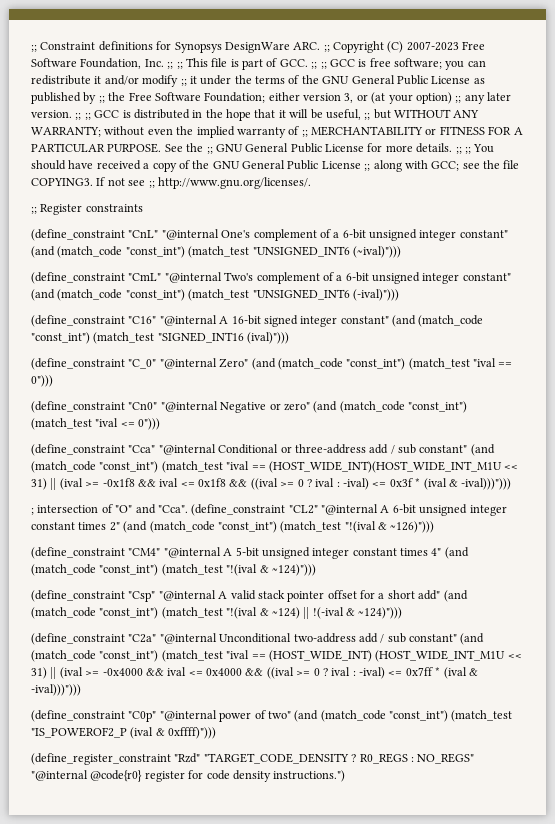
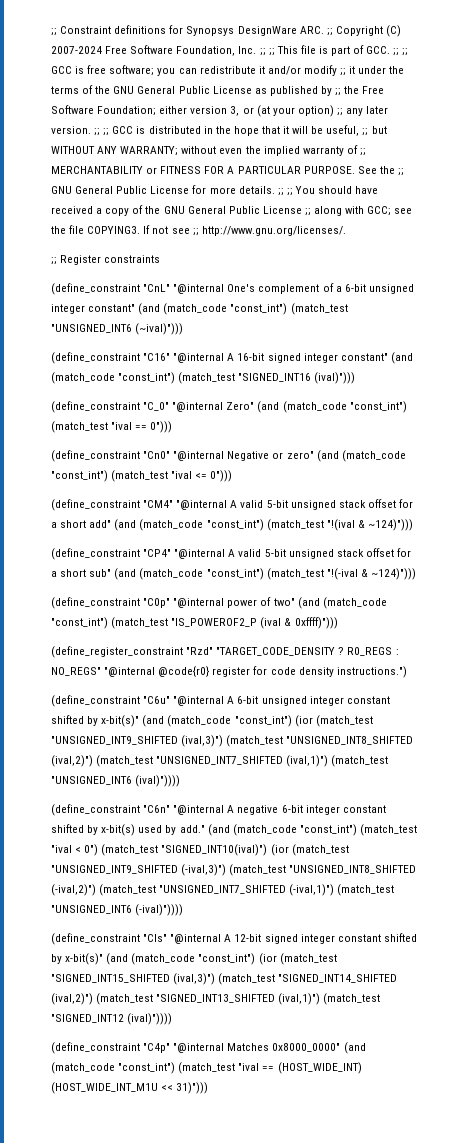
[406,41,459,51] 2007-2023 -> [51,46,102,54] 2007-2024
[31,272,511,284] [31,289,399,301] // (define_constraint "CmL" "@internal Two's complement of a 6-bit unsigned integer constant" (and (match_code "const_int") (match_test "UNSIGNED_INT6 (-ival)"))) -> (184, 329) none
[31,444,495,456] [31,461,519,473] [31,478,512,490] [31,504,507,516] [31,521,435,533] // (define_constraint "Cca" "@internal Conditional or three-address add / sub constant" (and (match_code "const_int") (match_test "ival == (HOST_WIDE_INT)(HOST_WIDE_INT_M1U << 31) || (ival >= -0x1f8 && ival <= 0x1f8 && ((ival >= 0 ? ival : -ival) <= 0x3f * (ival & -ival)))"))) // ; intersection of "O" and "Cca". (define_constraint "CL2" "@internal A 6-bit unsigned integer constant times 2" (and (match_code "const_int") (match_test "!(ival & ~126)"))) -> (233, 476) none
[235,547,469,559] [31,564,316,576] [31,590,325,602] 5-bit unsigned integer constant times 4" (and (match_code "const_int") (match_test "!(ival & ~124)"))) // (define_constraint "Csp" "@internal A valid stack pointer -> [240,500,366,510] valid 5-bit unsigned stack
[271,607,403,619] [31,633,485,645] [31,650,522,662] [31,667,478,679] [31,684,81,696] ~124) || !(-ival & ~124)"))) // (define_constraint "C2a" "@internal Unconditional two-address add / sub constant" (and (match_code "const_int") (match_test "ival == (HOST_WIDE_INT) (HOST_WIDE_INT_M1U << 31) || (ival >= -0x4000 && ival <= 0x4000 && ((ival >= 0 ? ival : -ival) <= 0x7ff * (ival & -ival)))"))) -> [367,519,413,531] [51,548,411,560] [51,568,416,580] ~124)"))) // (define_constraint "CP4" "@internal A valid 5-bit unsigned stack offset for a short sub" (and (match_code "const_int") (match_test "!(-ival & ~124)")))
(346, 776) none -> [51,695,390,707] [51,715,373,727] [51,735,414,747] [51,755,389,767] [51,775,181,787] [51,804,386,816] [51,824,417,836] [51,844,349,856] [51,864,417,876] [51,884,395,896] [51,904,184,916] [51,933,417,945] [51,953,337,965] [51,973,398,985] [51,993,381,1005] [51,1013,173,1025] [51,1042,366,1054] [51,1062,362,1074] [51,1082,209,1094] // (define_constraint "C6u" "@internal A 6-bit unsigned integer constant shifted by x-bit(s)" (and (match_code "const_int") (ior (match_test "UNSIGNED_INT9_SHIFTED (ival,3)") (match_test "UNSIGNED_INT8_SHIFTED (ival,2)") (match_test "UNSIGNED_INT7_SHIFTED (ival,1)") (match_test "UNSIGNED_INT6 (ival)")))) // (define_constraint "C6n" "@internal A negative 6-bit integer constant shifted by x-bit(s) used by add." (and (match_code "const_int") (match_test "ival < 0") (match_test "SIGNED_INT10(ival)") (ior (match_test "UNSIGNED_INT9_SHIFTED (-ival,3)") (match_test "UNSIGNED_INT8_SHIFTED (-ival,2)") (match_test "UNSIGNED_INT7_SHIFTED (-ival,1)") (match_test "UNSIGNED_INT6 (-ival)")))) // (define_constraint "CIs" "@internal A 12-bit signed integer constant shifted by x-bit(s)" (and (match_code "const_int") (ior (match_test "SIGNED_INT15_SHIFTED (ival,3)") (match_test "SIGNED_INT14_SHIFTED (ival,2)") (match_test "SIGNED_INT13_SHIFTED (ival,1)") (match_test "SIGNED_INT12 (ival)")))) // (define_constraint "C4p" "@internal Matches 0x8000_0000" (and (match_code "const_int") (match_test "ival == (HOST_WIDE_INT) (HOST_WIDE_INT_M1U << 31)")))

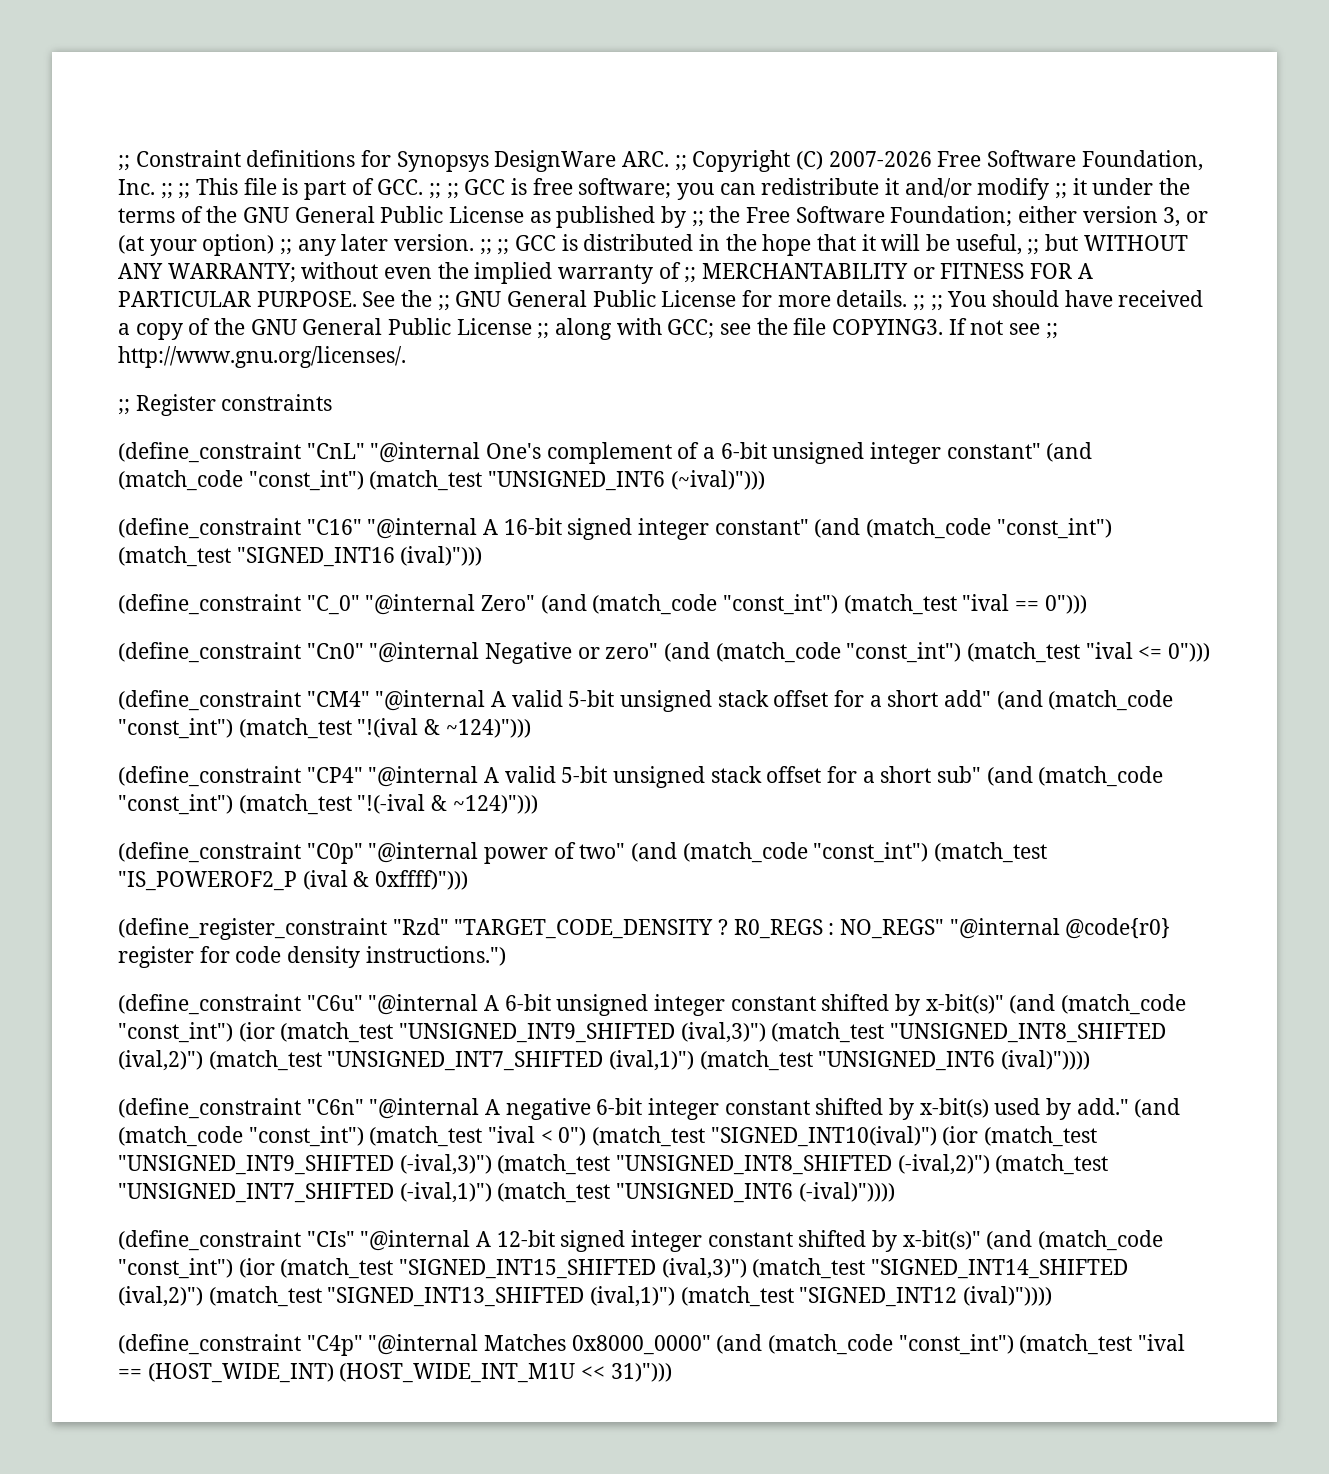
[51,46,102,54] 2007-2024 -> [828,151,932,167] 2007-2026

